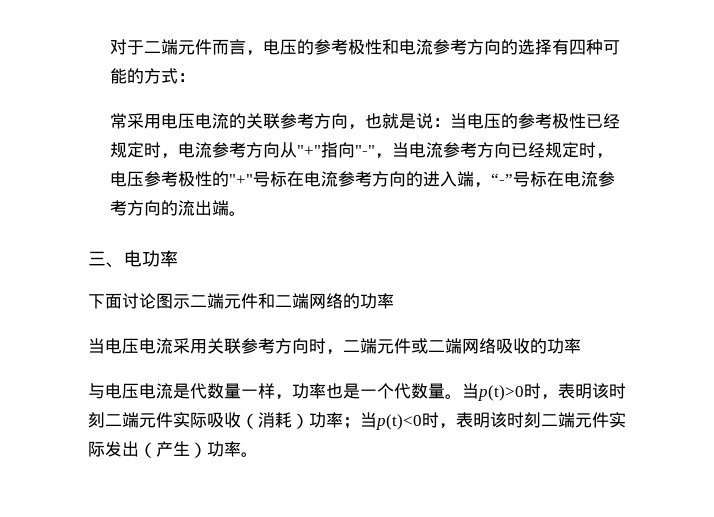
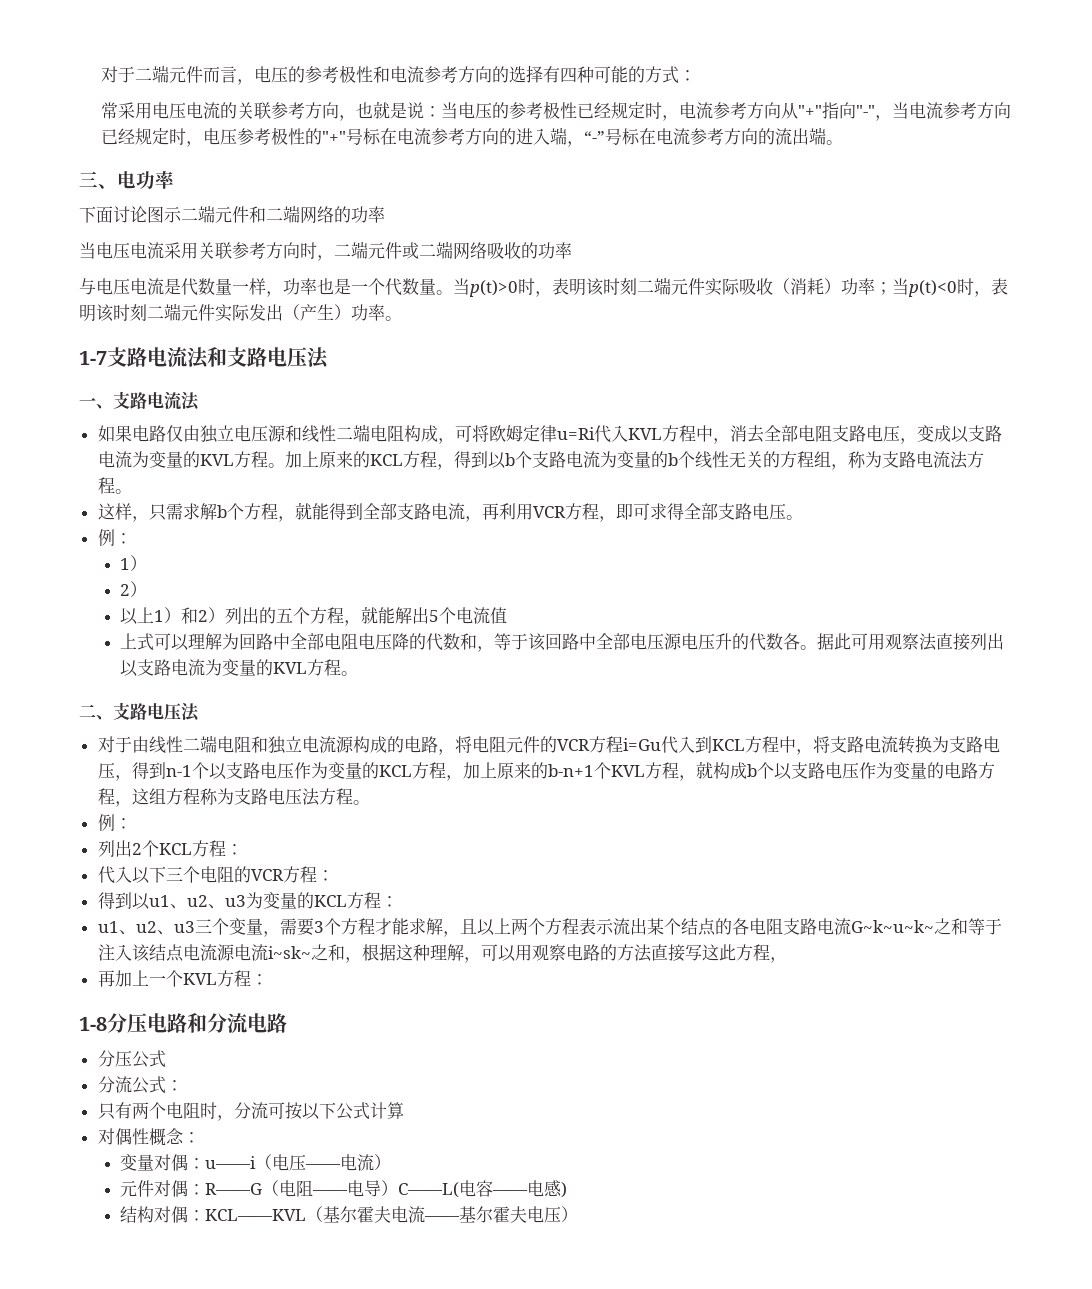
(258, 454) none -> [79,347,329,369] [79,391,200,411] [97,424,1002,444] [97,451,984,470] [97,477,132,494] [97,502,803,522] [97,529,132,546] [120,555,148,571] [120,581,148,597] [120,606,508,626] [120,633,1005,652] [120,659,359,677] [79,702,200,722] [97,735,1000,755] [97,761,995,781] [97,788,370,807] [97,814,132,831] [97,840,243,857] [97,866,334,884] [97,892,398,910] [97,918,1002,937] [97,944,787,963] [97,970,268,987] [79,1013,287,1033] [97,1050,166,1068] [97,1076,183,1094] [97,1102,404,1121] [97,1128,200,1146] [120,1154,392,1171] [120,1180,568,1198] [120,1206,579,1223] // 1-7支路电流法和支路电压法 // 一、支路电流法 // 如果电路仅由独立电压源和线性二端电阻构成，可将欧姆定律u=Ri代入KVL方程中，消去全部电阻支路电压，变成以支路电流为变量的KVL方程。加上原来的KCL方程，得到以b个支路电流为变量的b个线性无关的方程组，称为支路电流法方程。 // 这样，只需求解b个方程，就能得到全部支路电流，再利用VCR方程，即可求得全部支路电压。 // 例： // 1） // 2） // 以上1）和2）列出的五个方程，就能解出5个电流值 // 上式可以理解为回路中全部电阻电压降的代数和，等于该回路中全部电压源电压升的代数各。据此可用观察法直接列出以支路电流为变量的KVL方程。 // 二、支路电压法 // 对于由线性二端电阻和独立电流源构成的电路，将电阻元件的VCR方程i=Gu代入到KCL方程中，将支路电流转换为支路电压，得到n-1个以支路电压作为变量的KCL方程，加上原来的b-n+1个KVL方程，就构成b个以支路电压作为变量的电路方程，这组方程称为支路电压法方程。 // 例： // 列出2个KCL方程： // 代入以下三个电阻的VCR方程： // 得到以u1、u2、u3为变量的KCL方程： // u1、u2、u3三个变量，需要3个方程才能求解，且以上两个方程表示流出某个结点的各电阻支路电流G~k~u~k~之和等于注入该结点电流源电流i~sk~之和，根据这种理解，可以用观察电路的方法直接写这此方程， // 再加上一个KVL方程： // 1-8分压电路和分流电路 // 分压公式 // 分流公式： // 只有两个电阻时，分流可按以下公式计算 // 对偶性概念： // 变量对偶：u——i（电压——电流） // 元件对偶：R——G（电阻——电导）C——L(电容——电感) // 结构对偶：KCL——KVL（基尔霍夫电流——基尔霍夫电压）

